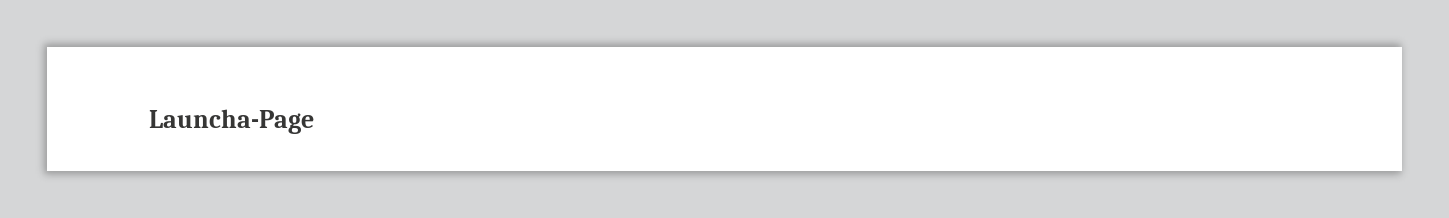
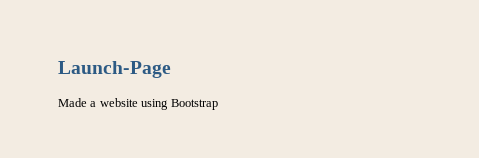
[149,109,314,134] Launcha-Page -> [58,61,171,78] [58,98,218,110] Launch-Page // Made a website using Bootstrap

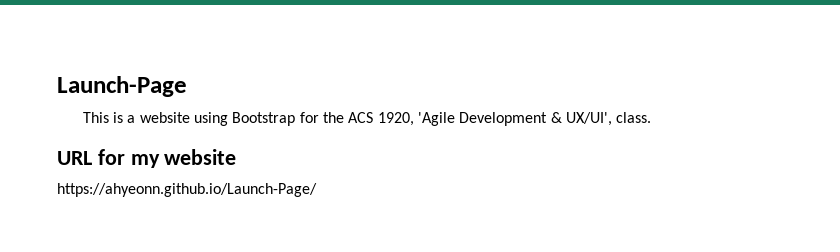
[58,98,87,107] Made -> [82,112,124,123] This is
(218, 104) none -> [299,112,652,126] [57,149,237,168] [57,183,317,197] for the ACS 1920, 'Agile Development & UX/UI', class. // URL for my website // https://ahyeonn.github.io/Launch-Page/

